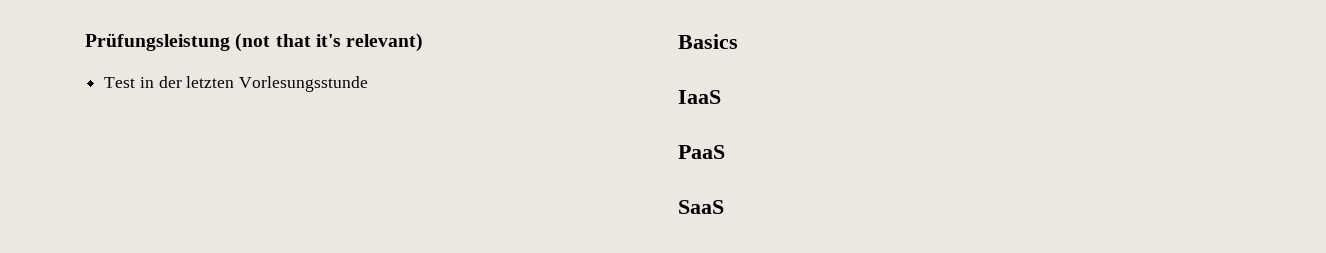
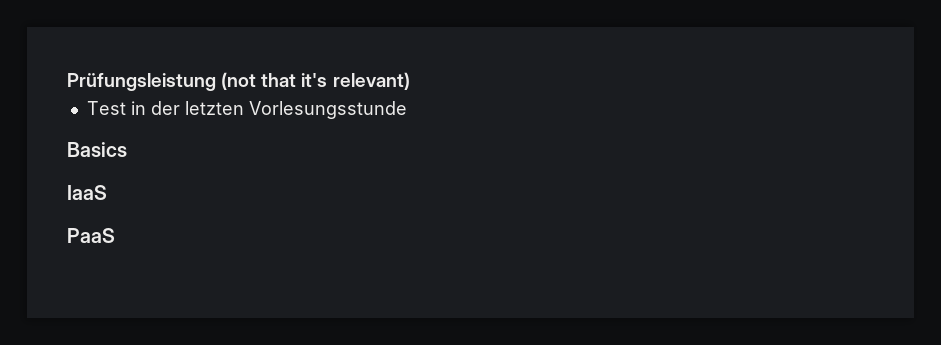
[678,200,724,214] // SaaS -> (115, 235) none

